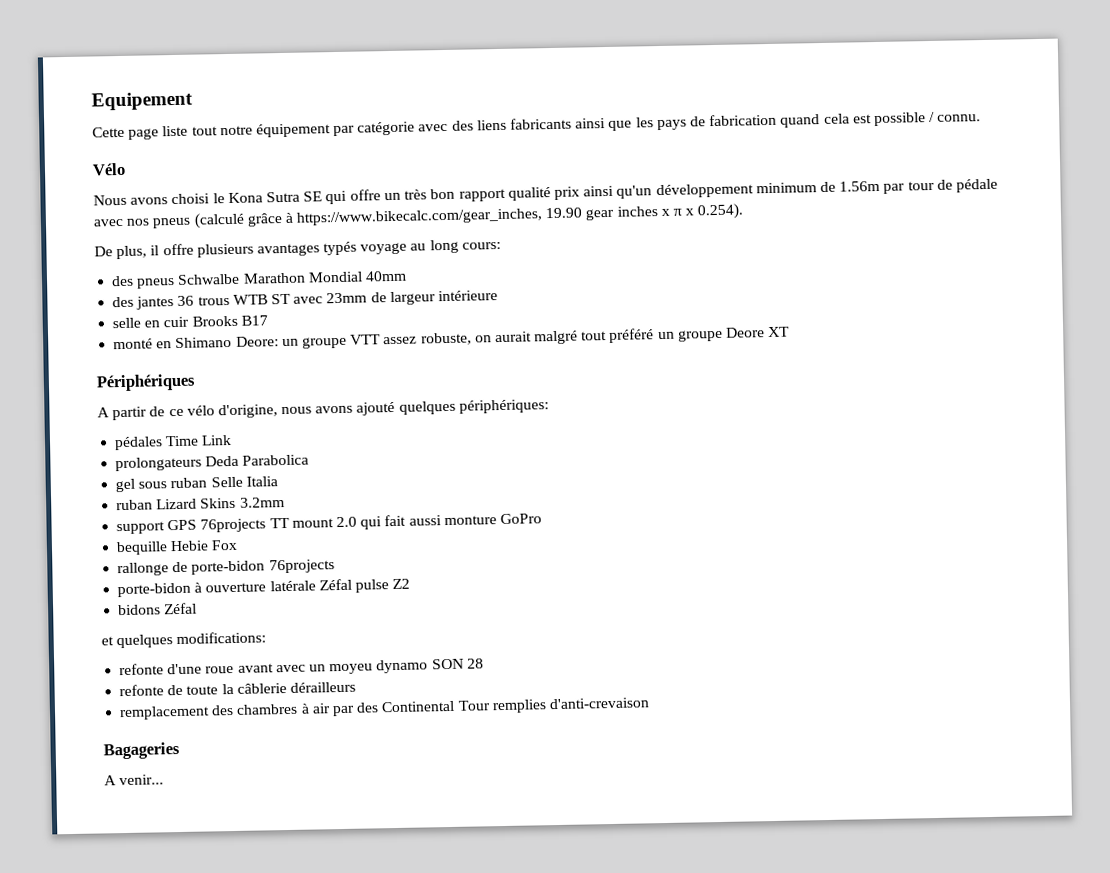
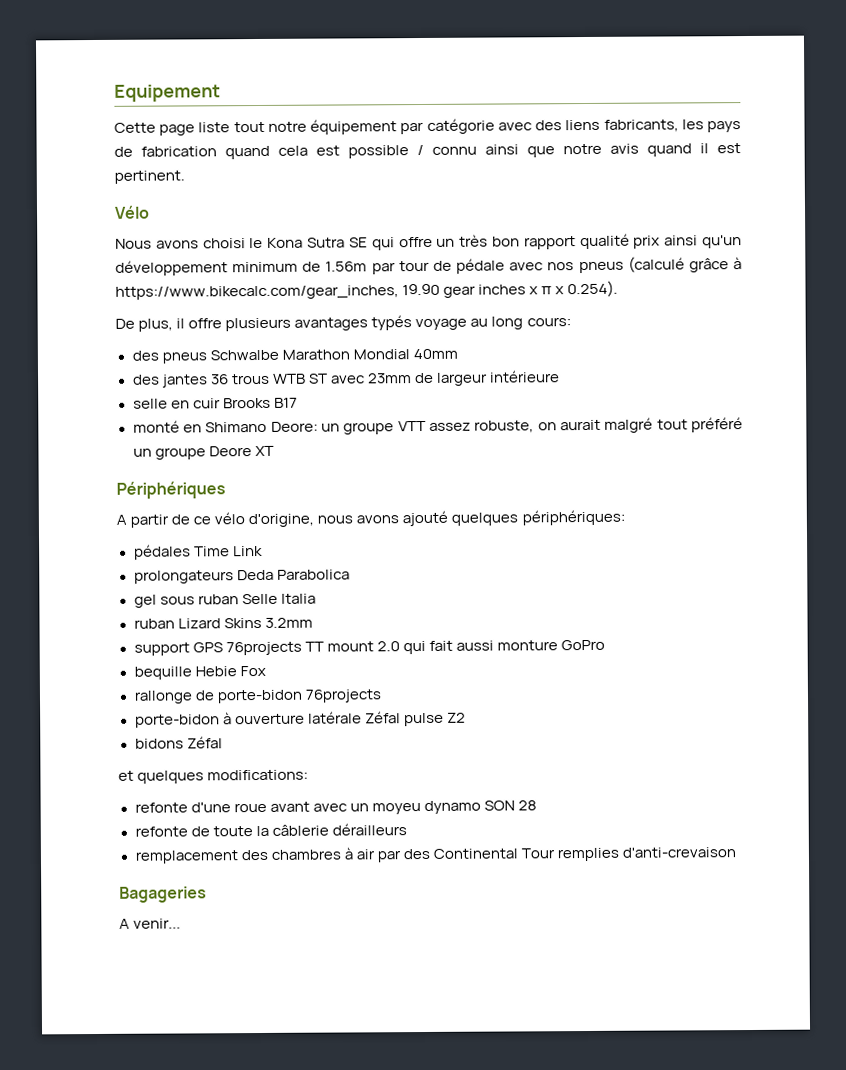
[510,117,633,131] fabricants ainsi que -> [603,119,679,132] fabricants,
[937,114,982,122] connu. -> [432,143,741,158] [114,170,185,184] connu ainsi que notre avis quand il est pertinent.

